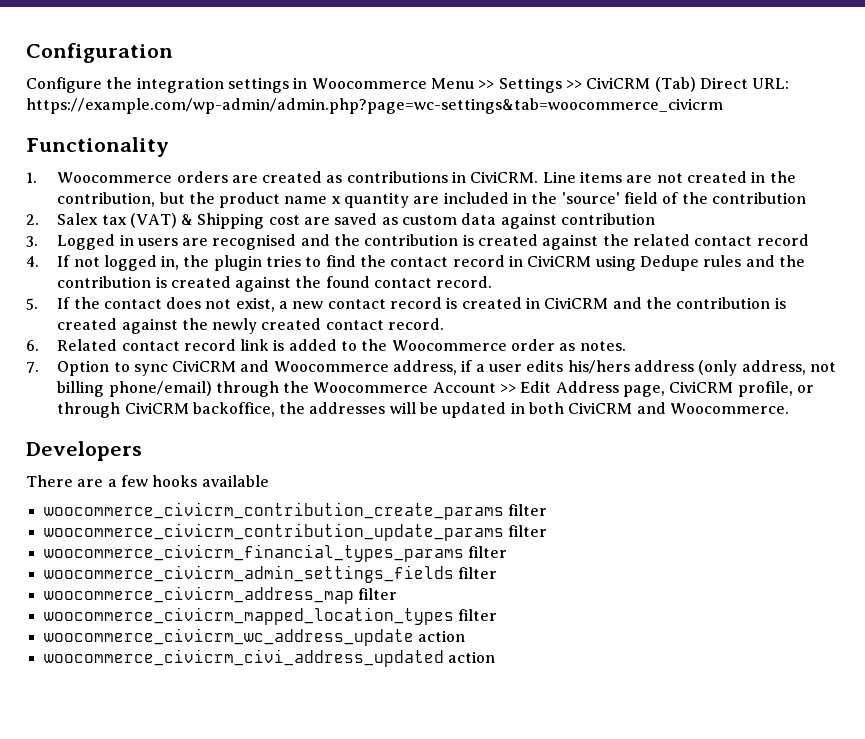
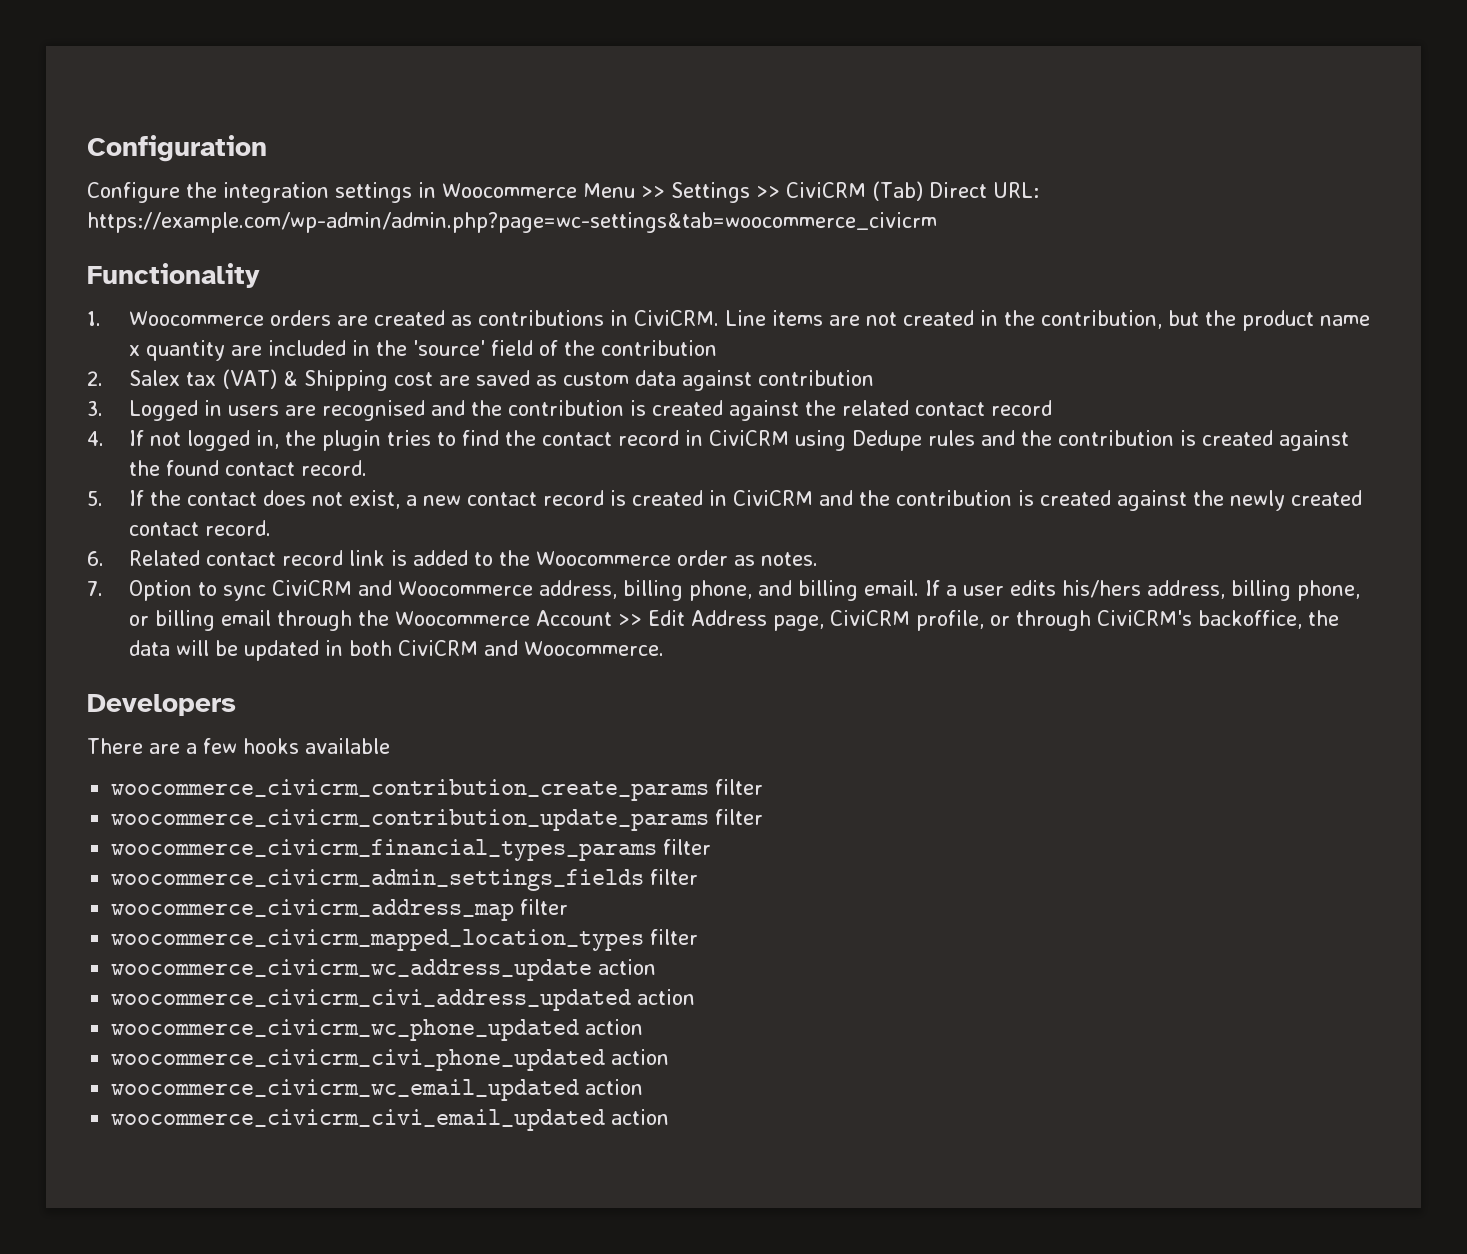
[461,360,836,376] [57,381,212,397] if a user edits his/hers address (only address, not billing phone/email) -> [623,580,1361,601] [129,610,272,631] billing phone, and billing email. If a user edits his/hers address, billing phone, or billing email
[124,402,189,414] CiviCRM -> [1097,610,1193,626] CiviCRM's
[309,402,386,414] addresses -> [129,640,171,656] data
(495, 657) none -> [111,1019,644,1041] [111,1049,670,1071] [111,1079,644,1101] [111,1109,670,1131] // woocommerce_civicrm_wc_phone_updated action // woocommerce_civicrm_civi_phone_updated action // woocommerce_civicrm_wc_email_updated action // woocommerce_civicrm_civi_email_updated action

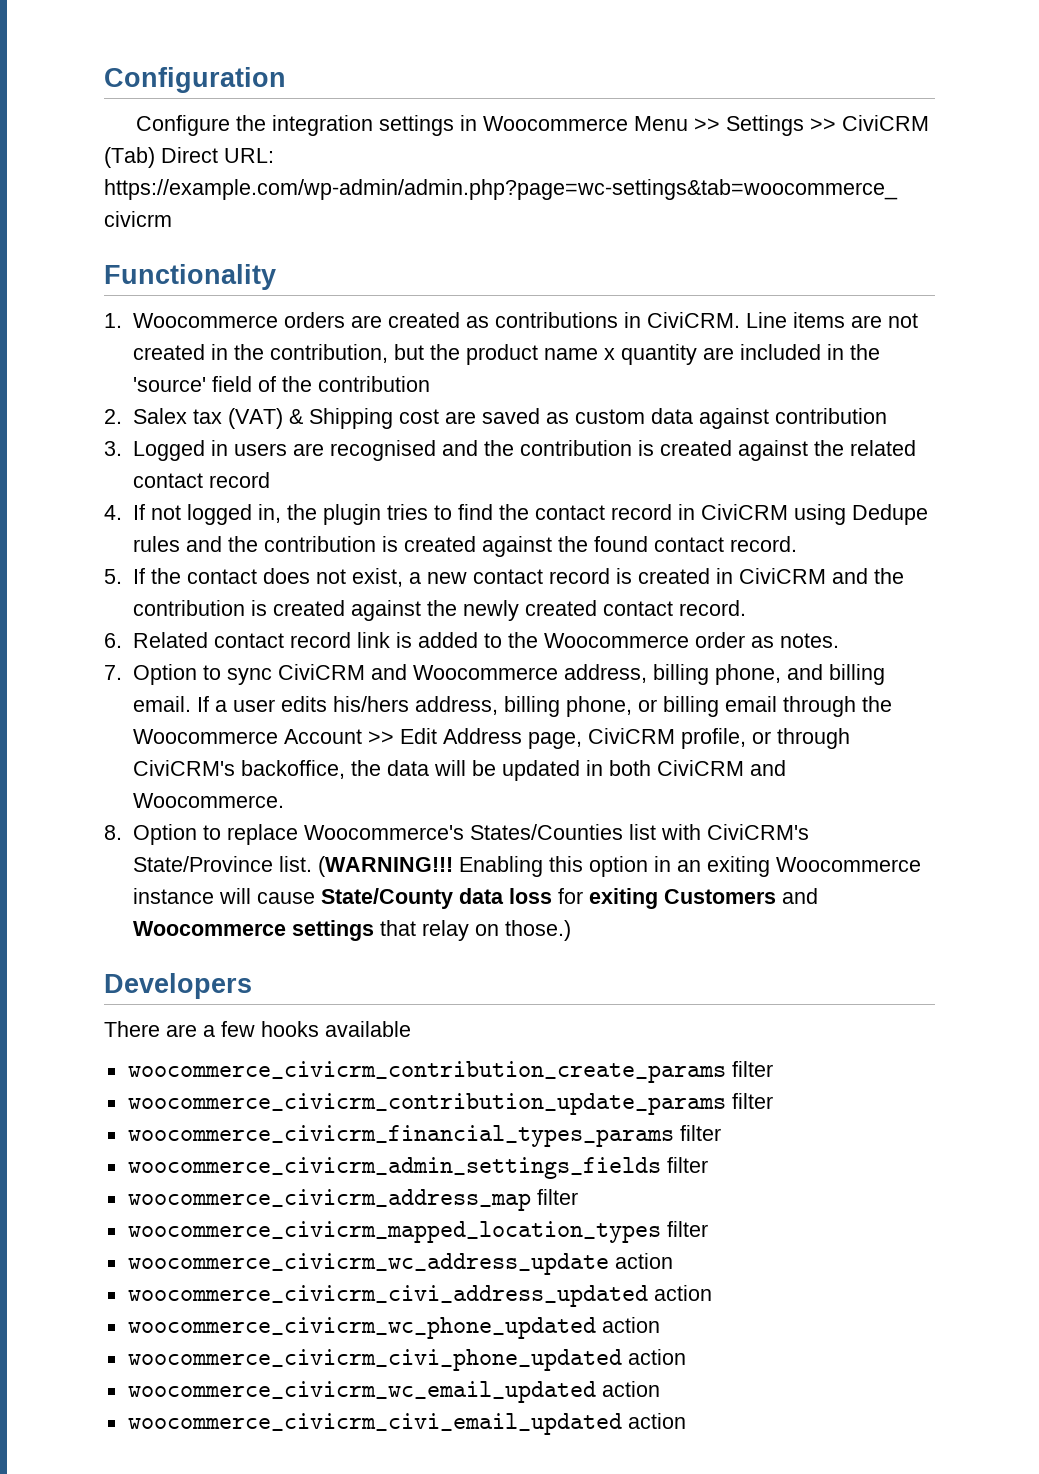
(665, 648) none -> [104,824,809,845] [132,856,921,877] [132,888,818,909] [132,920,571,941] // 8. Option to replace Woocommerce's States/Counties list with CiviCRM's State/Province list. (WARNING!!! Enabling this option in an exiting Woocommerce instance will cause State/County data loss for exiting Customers and Woocommerce settings that relay on those.)

